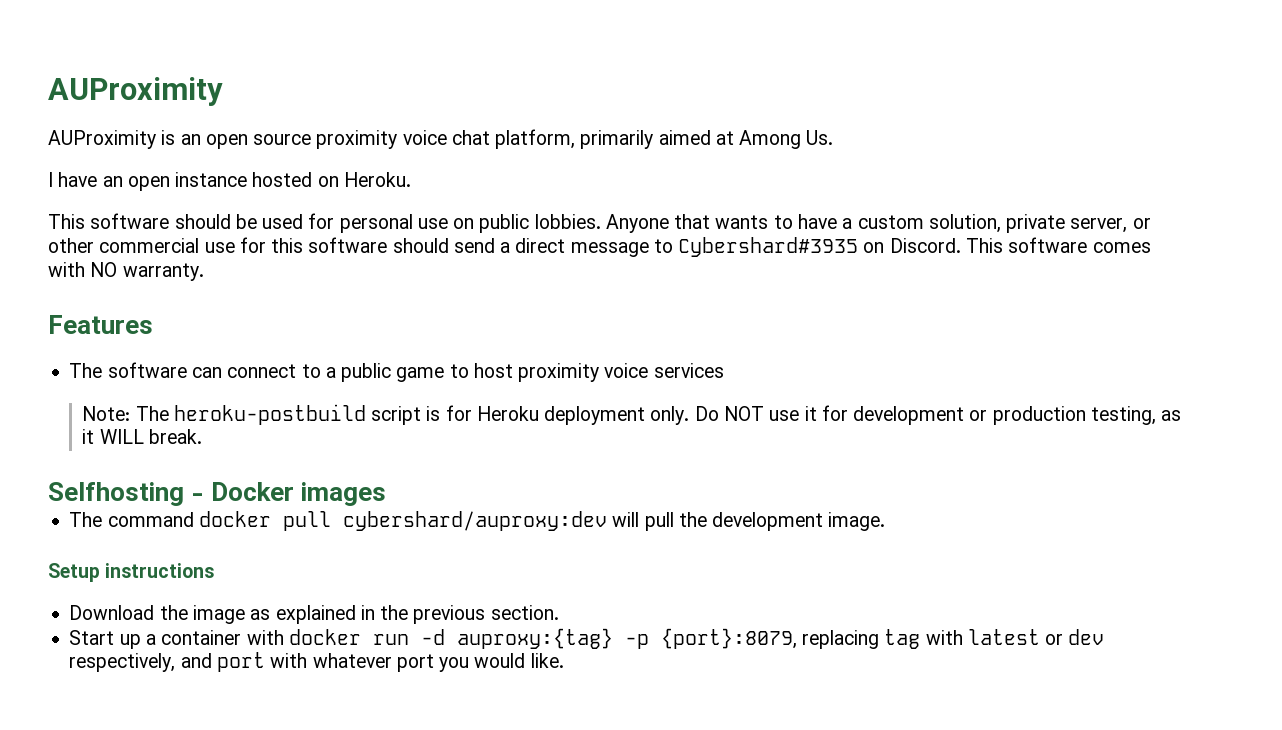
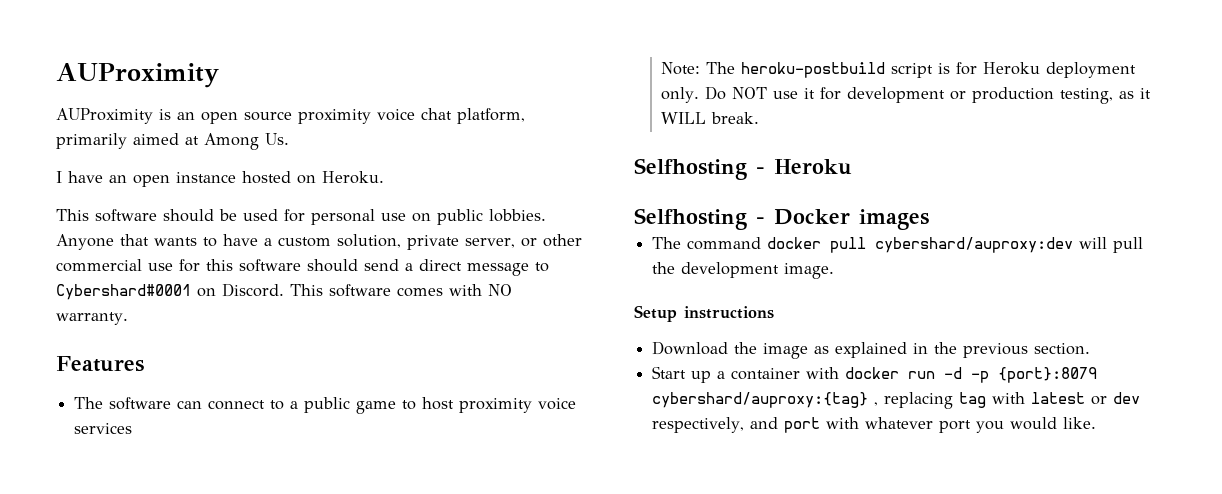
[678,237,859,257] Cybershard#3935 -> [56,284,191,300] Cybershard#0001
(202, 436) none -> [634,158,852,180] // Selfhosting - Heroku
[456,628,797,649] auproxy:{tag} -p {port}:8079, -> [971,367,1098,383] [652,392,879,408] -p {port}:8079 cybershard/auproxy:{tag} ,

